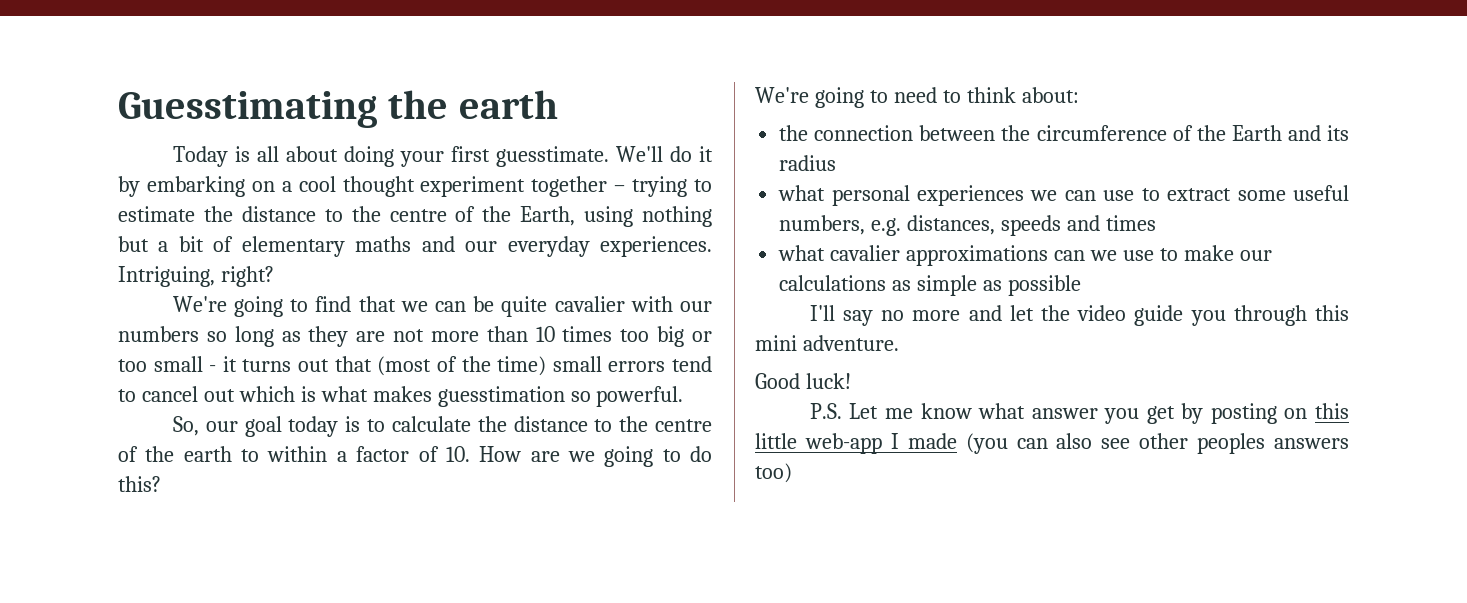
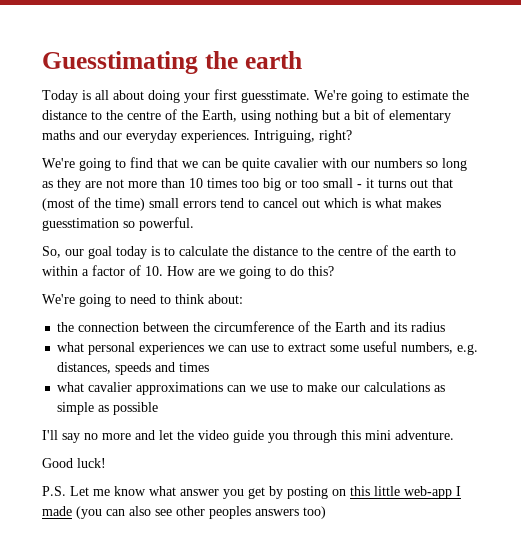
[615,146,713,162] [118,176,688,197] We'll do it by embarking on a cool thought experiment together – trying -> [314,90,383,103] We're going

